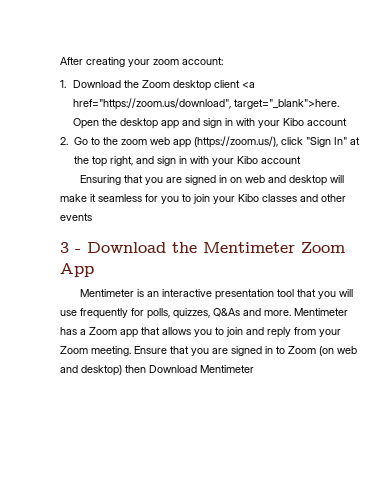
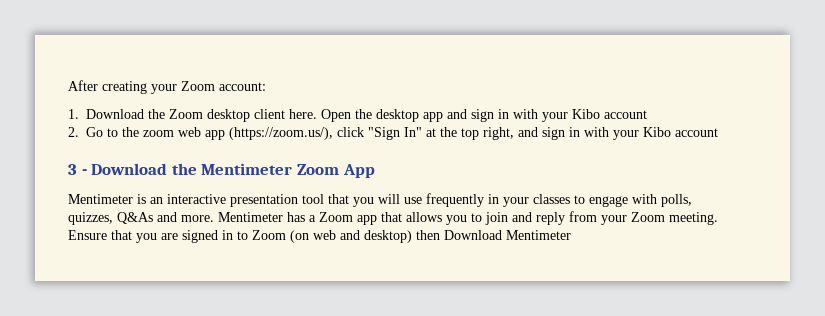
[153,59,179,65] zoom -> [181,81,215,91] Zoom
[241,82,255,88] [72,98,339,110] <a href="https://zoom.us/download", target="_blank">here. -> [289,109,317,119] here.
[80,175,345,186] [60,194,346,204] [60,213,92,221] // Ensuring that you are signed in on web and desktop will make it seamless for you to join your Kibo classes and other events -> (718, 132) none
[131,308,144,316] for -> [488,194,657,207] in your classes to engage with

